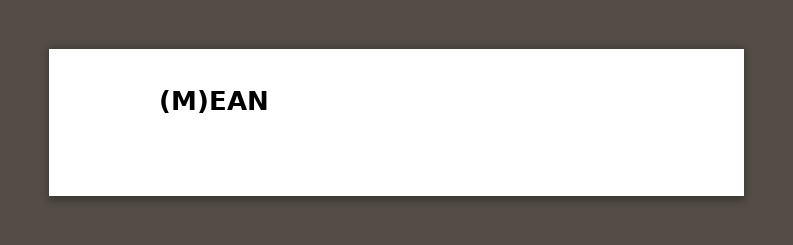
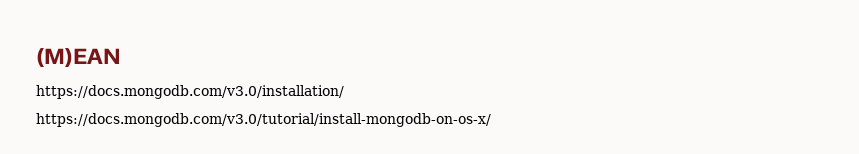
(269, 101) none -> [36,85,344,99] [36,113,491,127] // https://docs.mongodb.com/v3.0/installation/ // https://docs.mongodb.com/v3.0/tutorial/install-mongodb-on-os-x/

